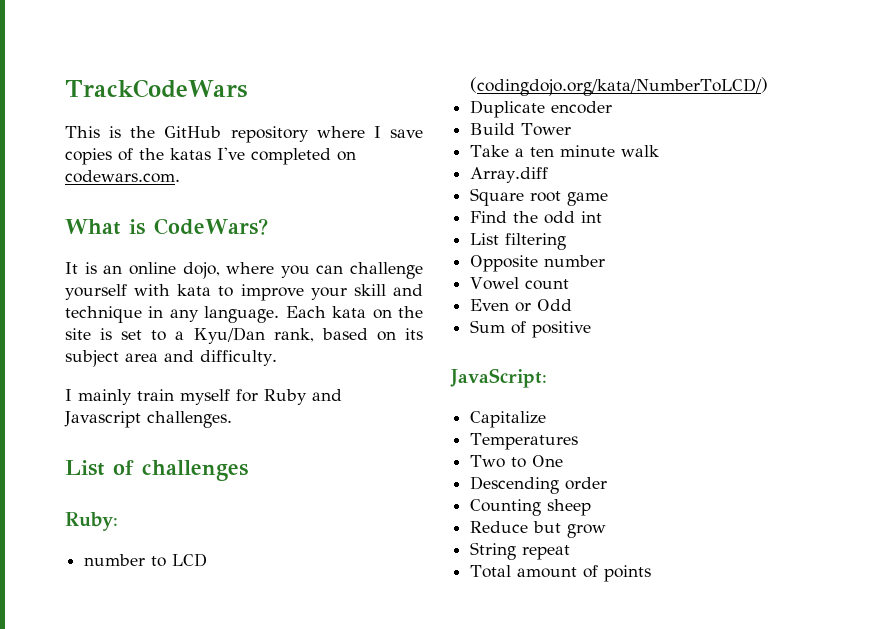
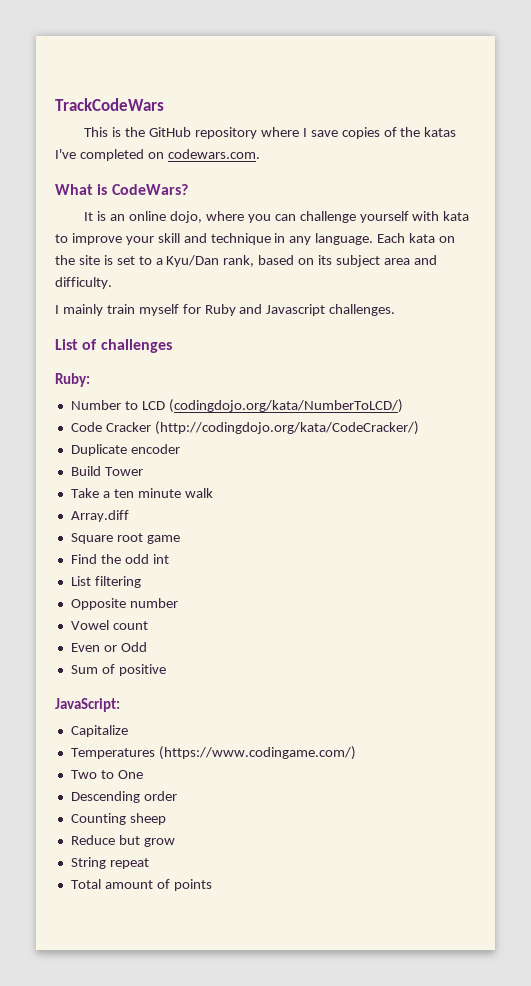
[84,554,146,566] number -> [70,400,121,410] Number
(769, 86) none -> [70,421,419,435] // Code Cracker (http://codingdojo.org/kata/CodeCracker/)
(579, 441) none -> [158,746,356,760] (https://www.codingame.com/)

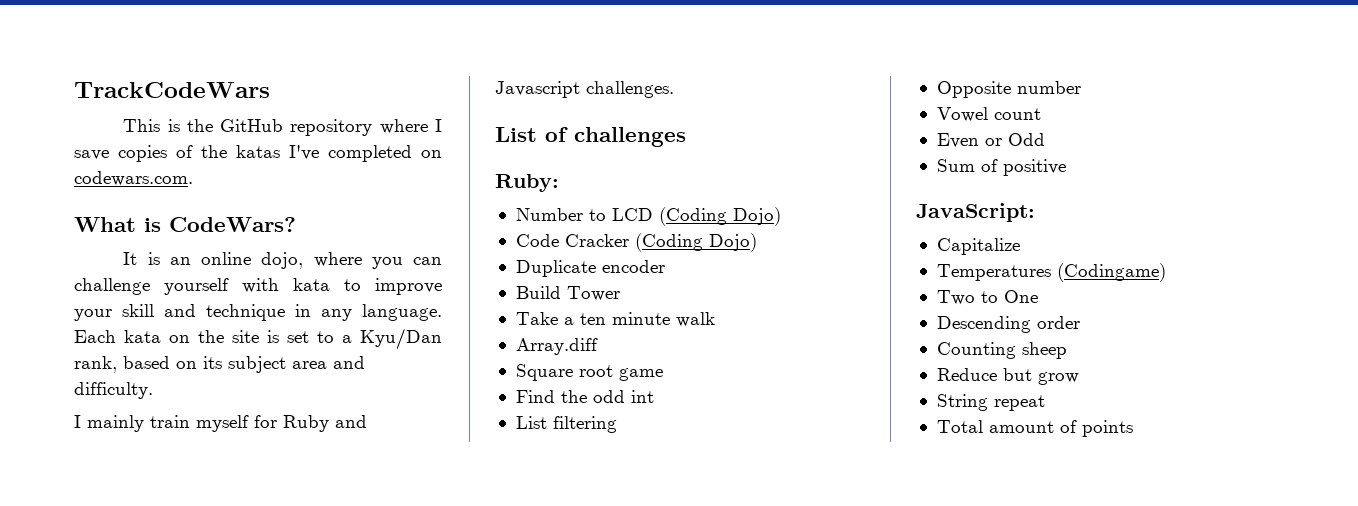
[168,399,403,413] (codingdojo.org/kata/NumberToLCD/) -> [658,207,781,226] (Coding Dojo)
[154,421,419,435] (http://codingdojo.org/kata/CodeCracker/) -> [634,233,757,252] (Coding Dojo)
[158,746,356,760] (https://www.codingame.com/) -> [1056,263,1166,282] (Codingame)

